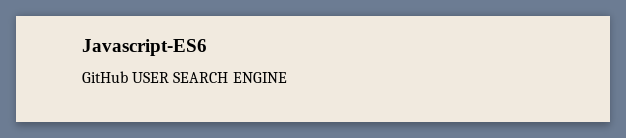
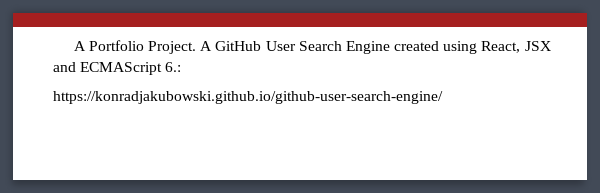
[82,39,207,56] [82,71,287,83] Javascript-ES6 // GitHub USER SEARCH ENGINE -> [73,40,551,54] [53,62,182,75] [53,91,443,104] A Portfolio Project. A GitHub User Search Engine created using React, JSX and ECMAScript 6.: // https://konradjakubowski.github.io/github-user-search-engine/

